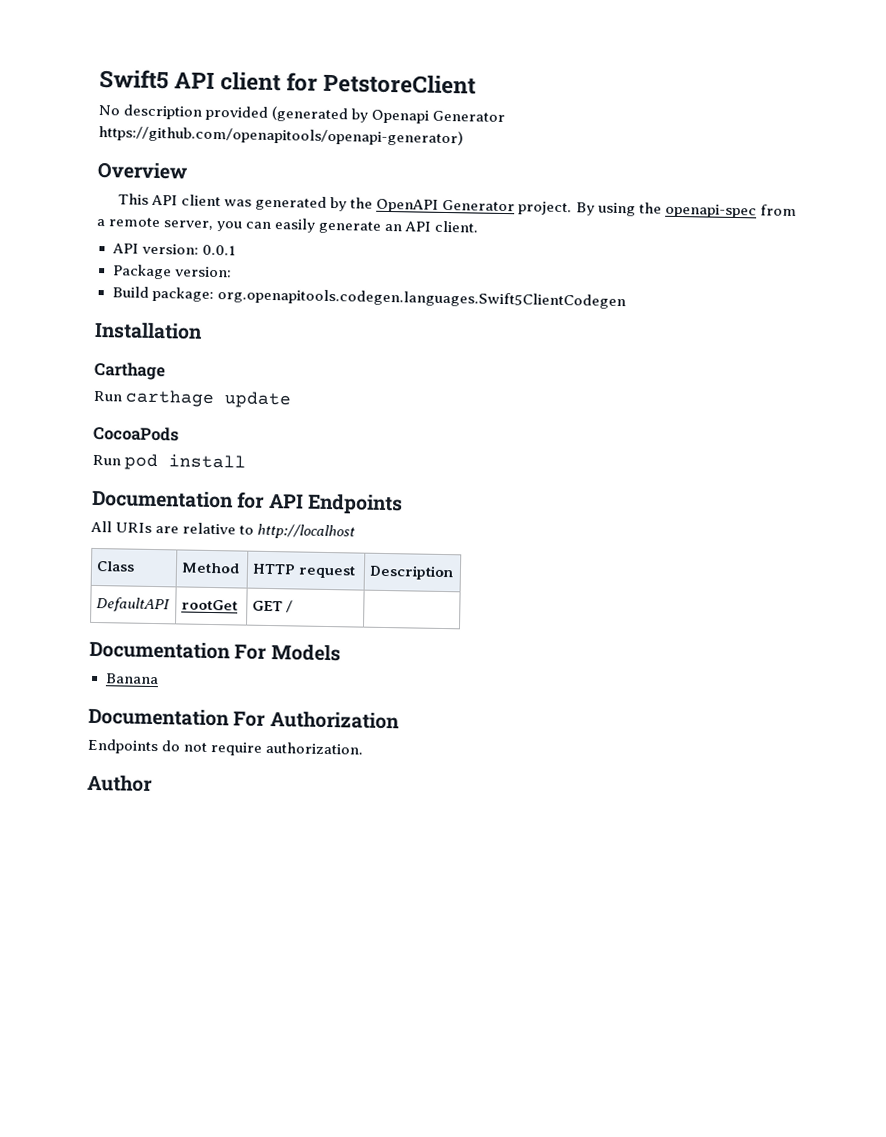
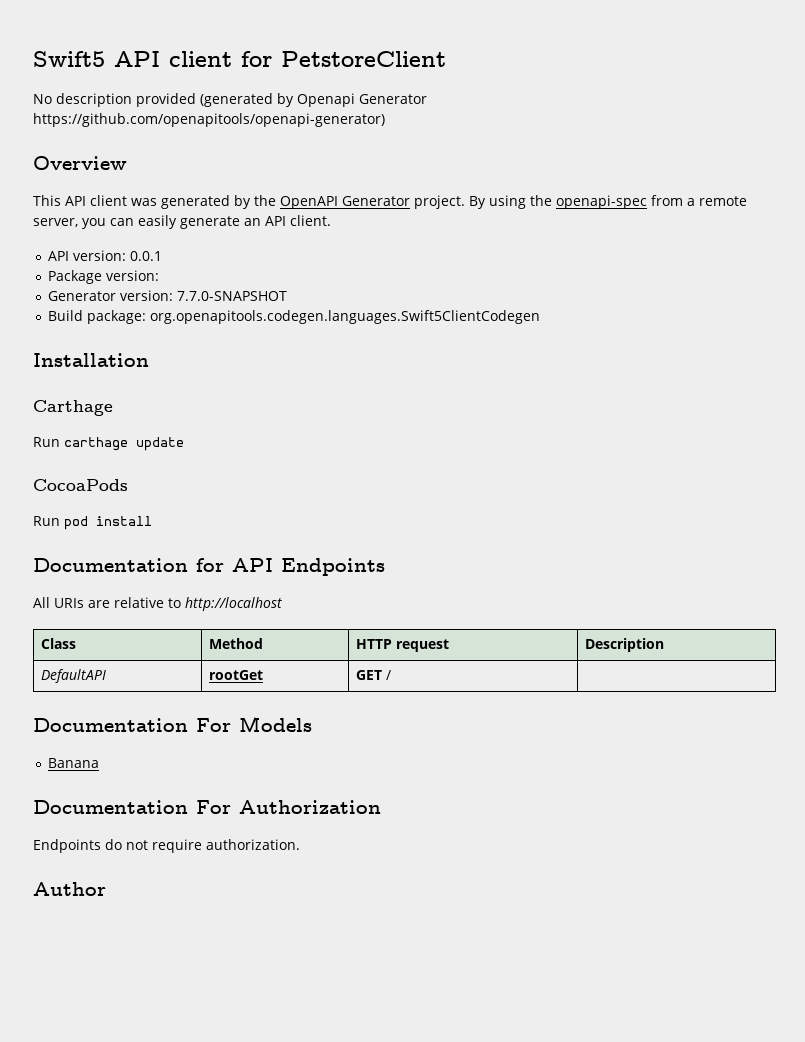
(232, 272) none -> [48,290,288,301] // Generator version: 7.7.0-SNAPSHOT

